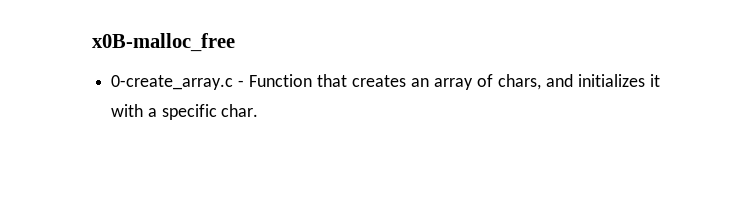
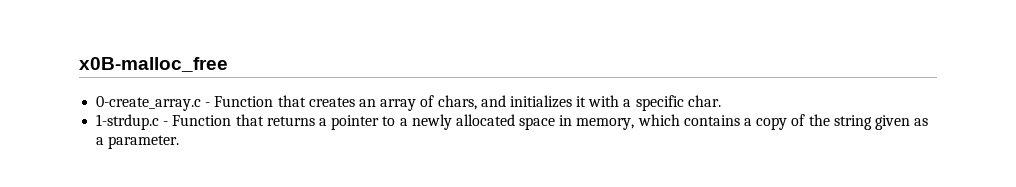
(259, 110) none -> [96,114,929,130] [96,135,180,149] // 1-strdup.c - Function that returns a pointer to a newly allocated space in memory, which contains a copy of the string given as a parameter.

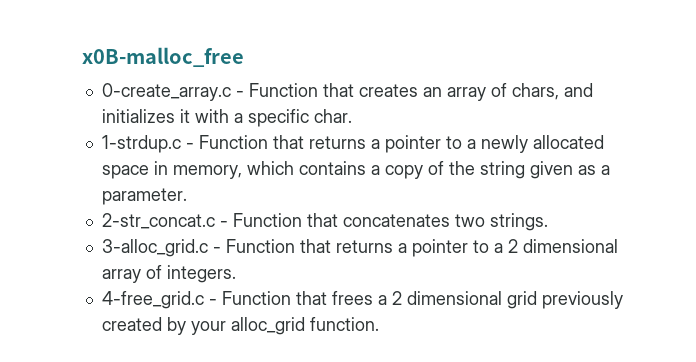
(180, 142) none -> [101,213,548,231] [101,239,618,257] [101,265,236,283] [101,291,623,309] [101,317,379,335] // 2-str_concat.c - Function that concatenates two strings. // 3-alloc_grid.c - Function that returns a pointer to a 2 dimensional array of integers. // 4-free_grid.c - Function that frees a 2 dimensional grid previously created by your alloc_grid function.

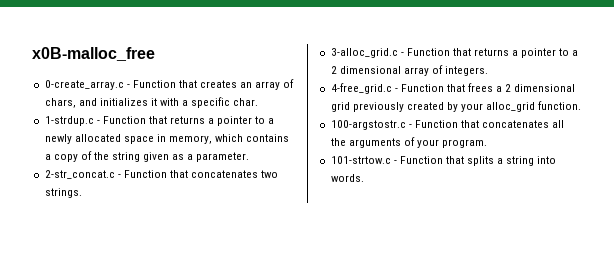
(379, 324) none -> [330,120,565,130] [330,137,488,148] [330,156,557,166] [330,174,364,182] // 100-argstostr.c - Function that concatenates all the arguments of your program. // 101-strtow.c - Function that splits a string into words.

